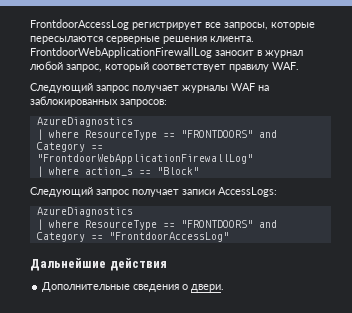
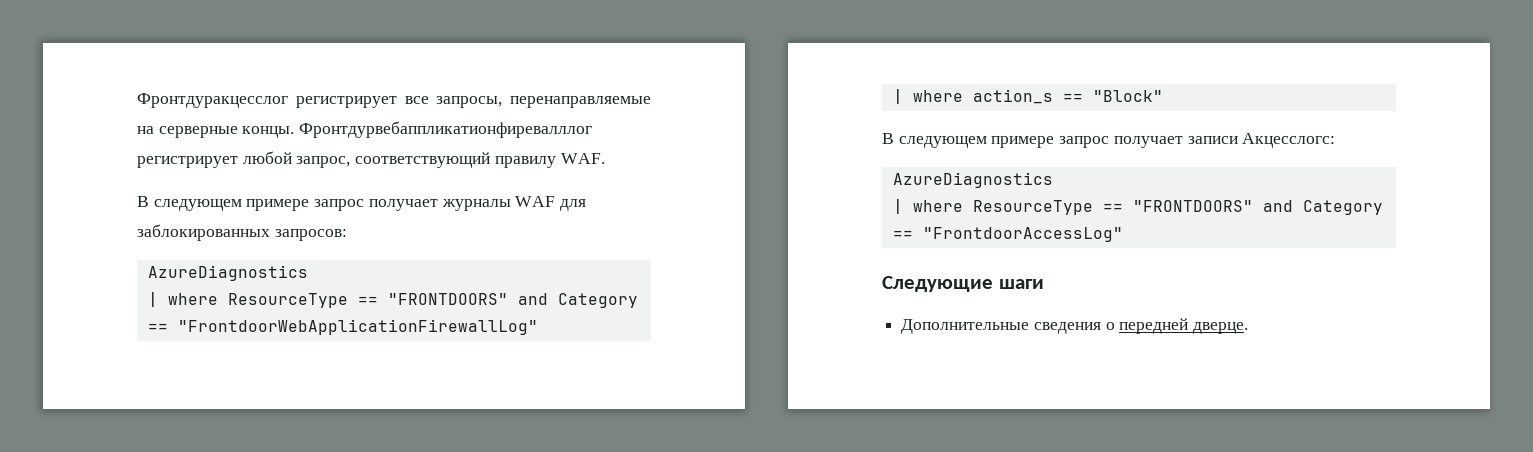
[30,19,129,30] FrontdoorAccessLog -> [137,93,288,108] Фронтдуракцесслог
[271,22,315,30] [30,36,254,44] [30,47,303,58] [30,61,226,72] которые пересылаются серверные решения клиента. FrontdoorWebApplicationFirewallLog заносит в журнал любой запрос, который соответствует -> [510,96,651,108] [137,121,593,138] [137,151,491,168] перенаправляемые на серверные концы. Фронтдурвебаппликатионфиревалллог регистрирует любой запрос, соответствующий
[30,83,93,93] Следующий -> [137,196,310,211] В следующем примере
[258,85,269,91] на -> [560,199,587,211] для
[30,187,93,197] Следующий -> [882,133,1055,148] В следующем примере
[218,187,277,197] AccessLogs: -> [1242,133,1336,148] Акцесслогс:
[30,258,167,271] Дальнейшие действия -> [882,276,1044,292] Следующие шаги
[191,284,225,292] двери. -> [1119,318,1249,334] передней дверце.

